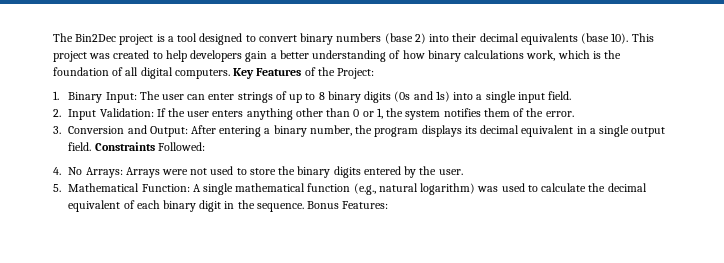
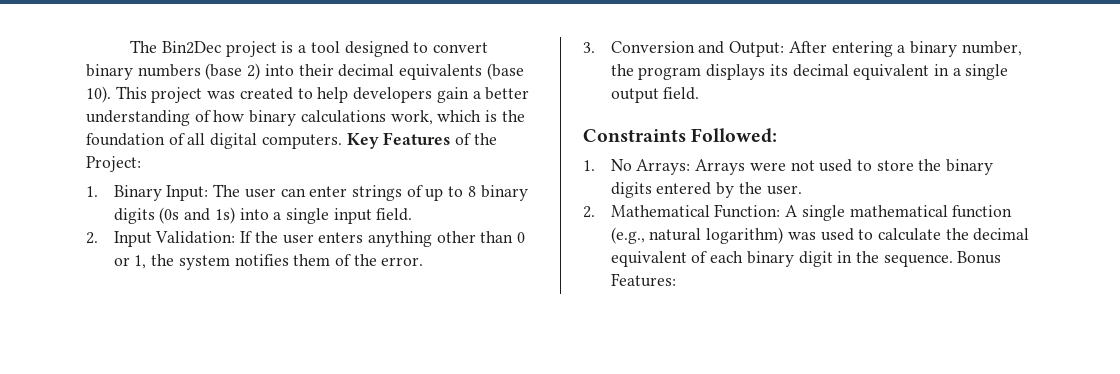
(92, 146) none -> (700, 93) //
[53,167,61,175] 4. -> [583,160,595,171] 1.
[53,184,61,192] 5. -> [583,206,595,218] 2.

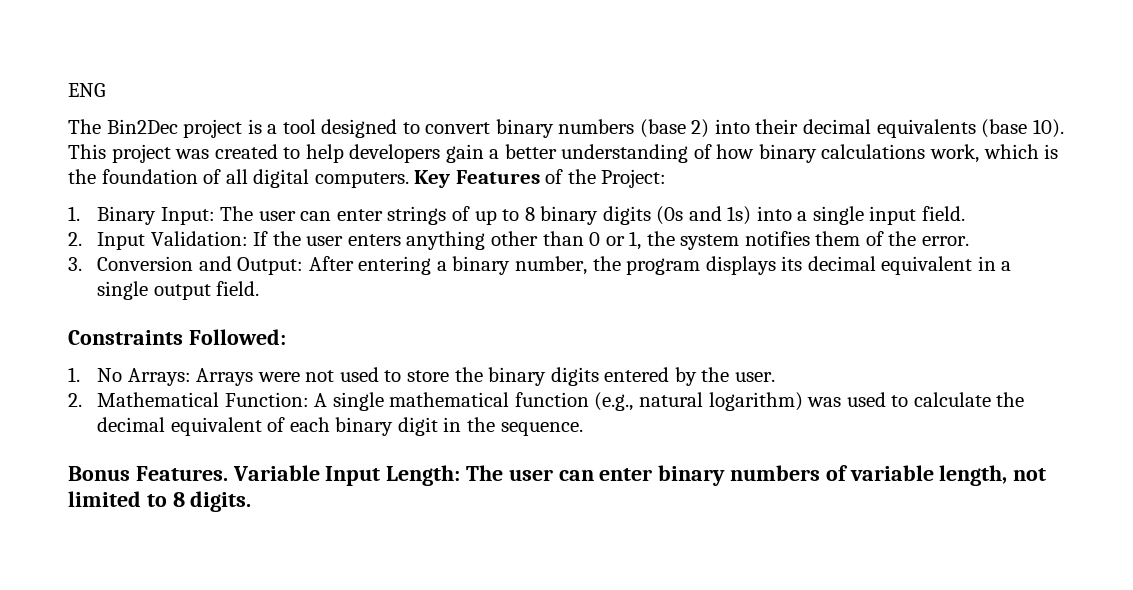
(130, 46) none -> [68,83,105,97] ENG //
[957,251,1002,264] [610,273,676,287] Bonus Features: -> [68,465,1047,486] [68,491,252,512] // Bonus Features. Variable Input Length: The user can enter binary numbers of variable length, not limited to 8 digits.

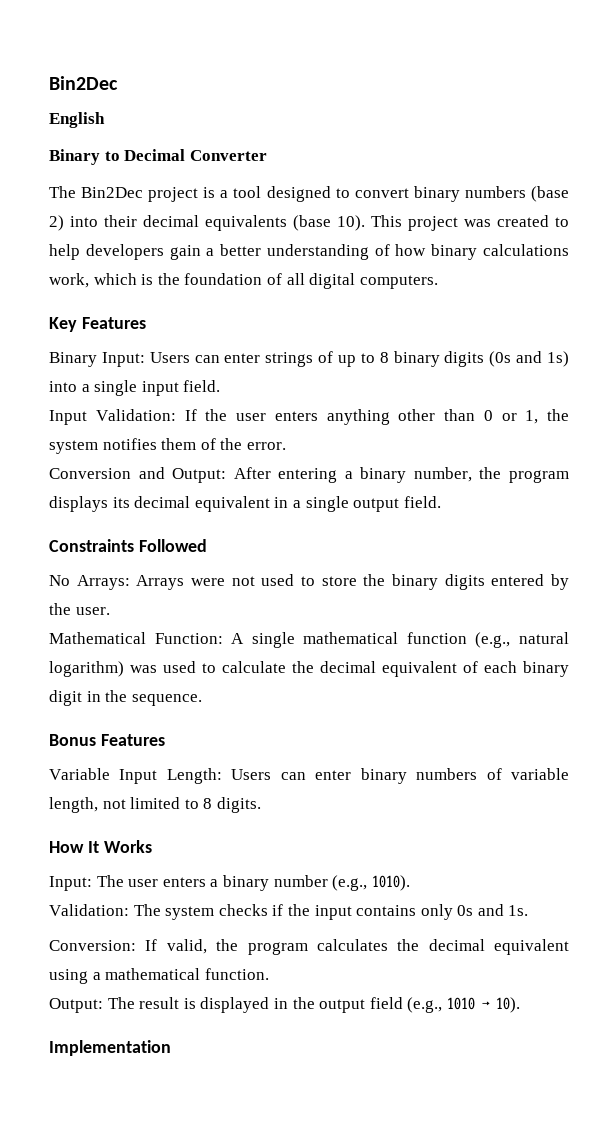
[68,83,105,97] ENG -> [49,76,118,90] [49,112,105,128] [49,149,267,165] Bin2Dec // English // Binary to Decimal Converter
(409, 180) none -> (438, 282) //
[545,169,667,188] [68,206,296,225] of the Project: // 1. Binary Input: The user -> [49,352,190,367] // Binary Input: Users
[68,232,82,246] 2. -> (221, 386) none
[68,257,82,271] 3. -> (286, 446) none
[188,329,286,345] [68,367,80,382] Followed: // 1. -> [138,539,207,552] Followed //
[68,393,82,407] 2. -> (110, 611) none
[135,466,228,481] Features. -> [100,734,165,746] Features //
[466,465,553,481] The user -> [231,769,272,780] Users
(252, 501) none -> [49,840,152,853] [49,875,410,891] [49,904,529,920] [49,939,569,955] [49,968,269,984] [49,997,520,1013] [49,1040,171,1056] // How It Works // Input: The user enters a binary number (e.g., 1010). // Validation: The system checks if the input contains only 0s and 1s. // Conversion: If valid, the program calculates the decimal equivalent using a mathematical function. // Output: The result is displayed in the output field (e.g., 1010 → 10). // Implementation

